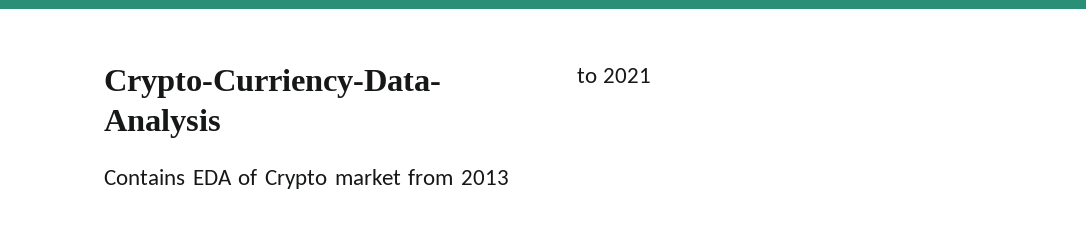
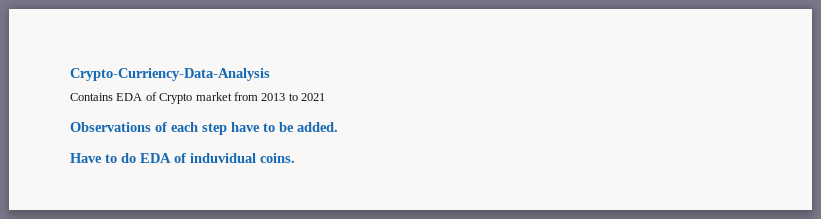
(652, 75) none -> [70,122,338,135] [70,153,295,163] // Observations of each step have to be added. // Have to do EDA of induvidual coins.

